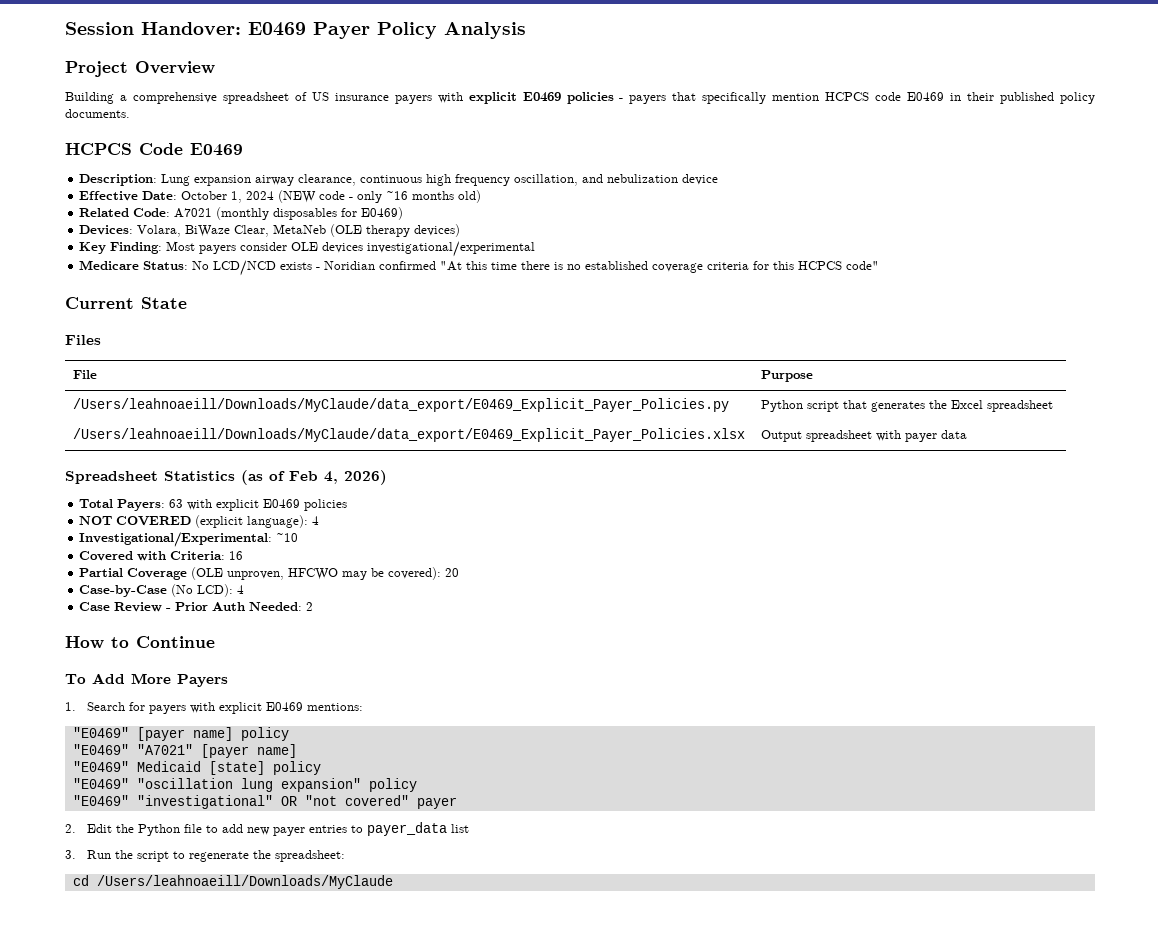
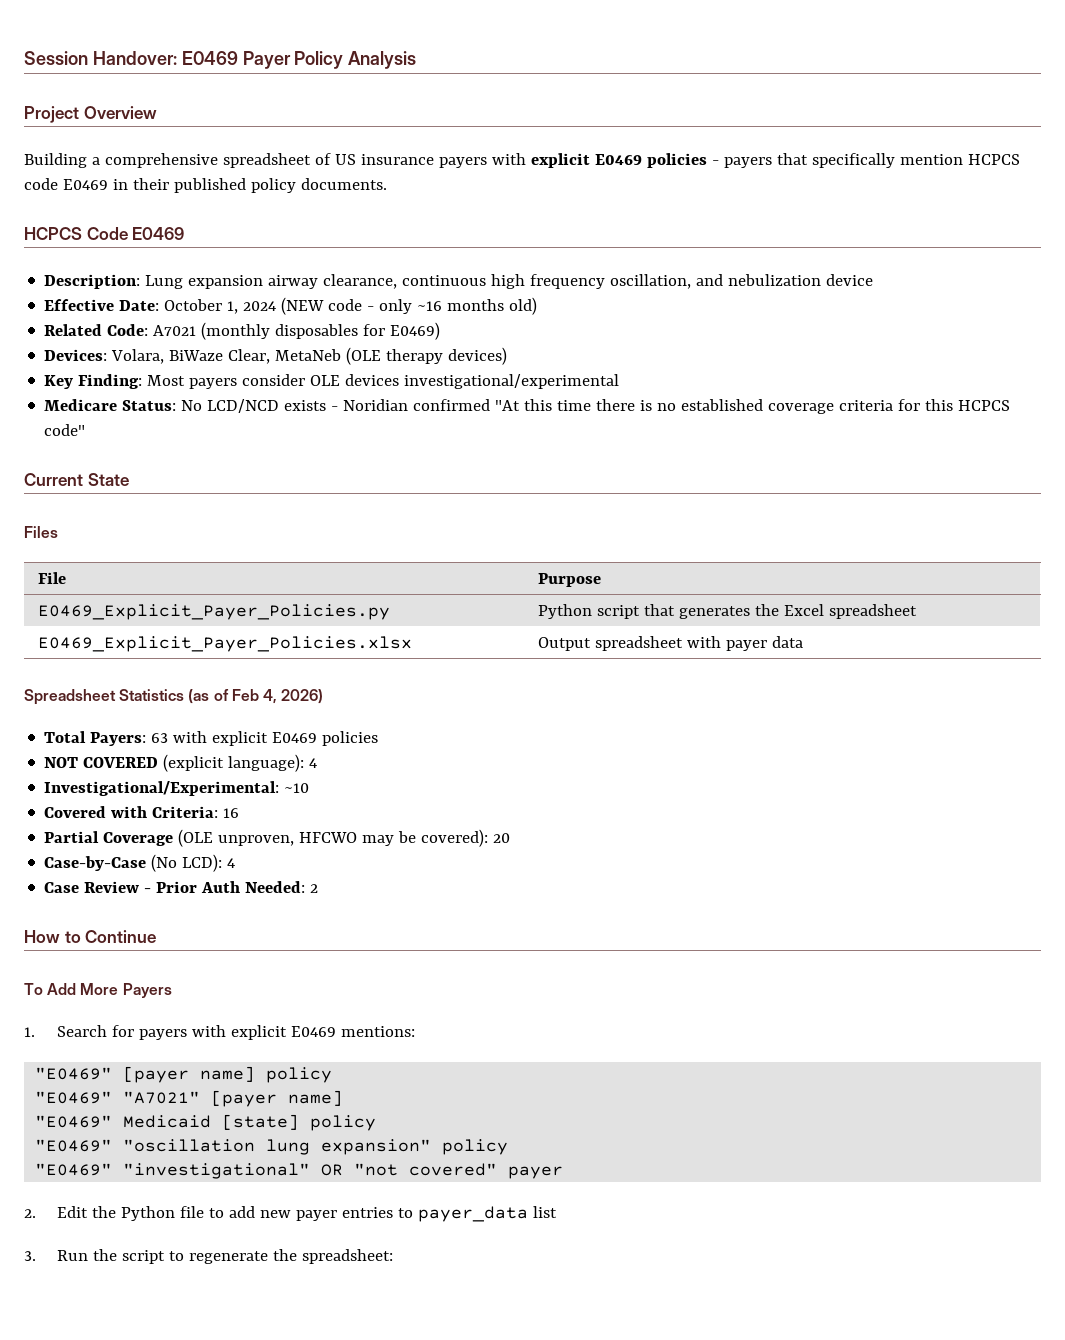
[72,398,729,412] /Users/leahnoaeill/Downloads/MyClaude/data_export/E0469_Explicit_Payer_Policies.py -> [38,604,391,620] E0469_Explicit_Payer_Policies.py
[72,428,745,442] /Users/leahnoaeill/Downloads/MyClaude/data_export/E0469_Explicit_Payer_Policies.xlsx -> [38,636,413,652] E0469_Explicit_Payer_Policies.xlsx
[72,875,393,889] // cd /Users/leahnoaeill/Downloads/MyClaude -> (394, 1256) none

